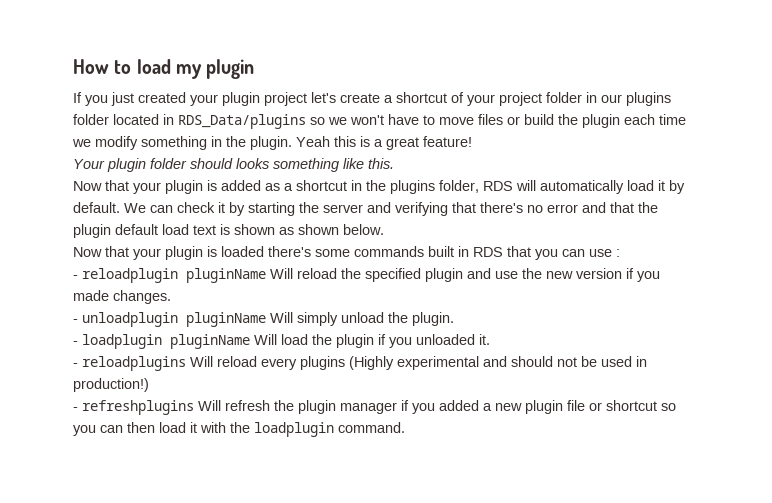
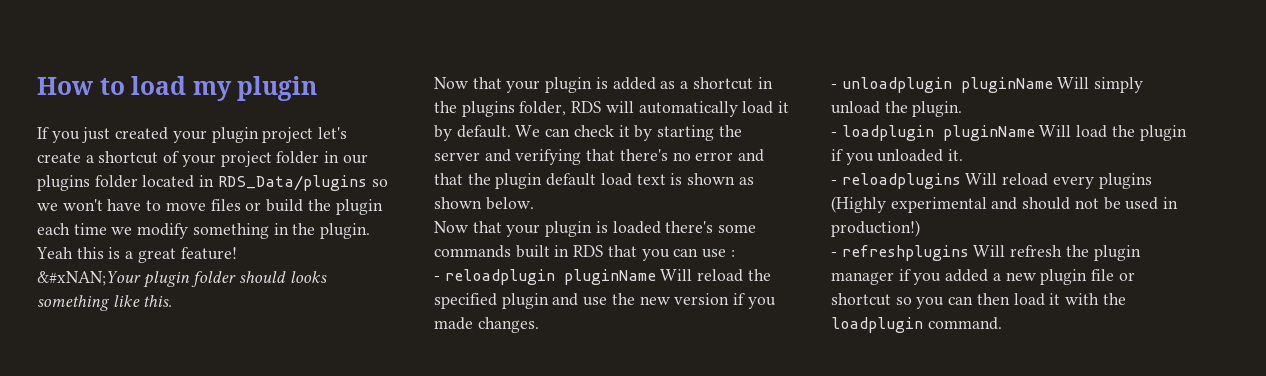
[73,159,105,169] Your -> [37,271,141,286] &#xNAN;Your

